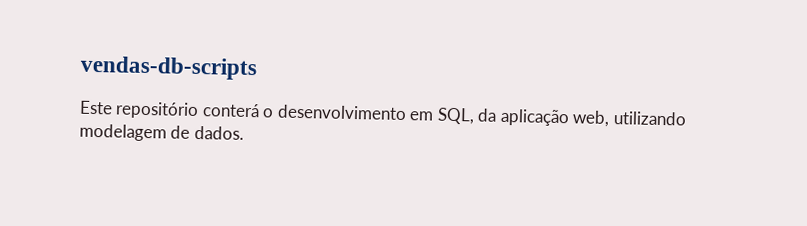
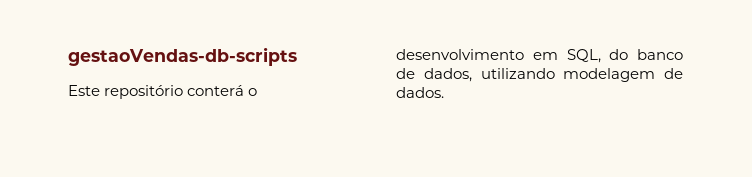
[80,55,258,81] vendas-db-scripts -> [68,47,297,66] gestaoVendas-db-scripts
[477,108,611,127] da aplicação web, -> [609,49,683,60] [396,68,472,82] do banco de dados,

